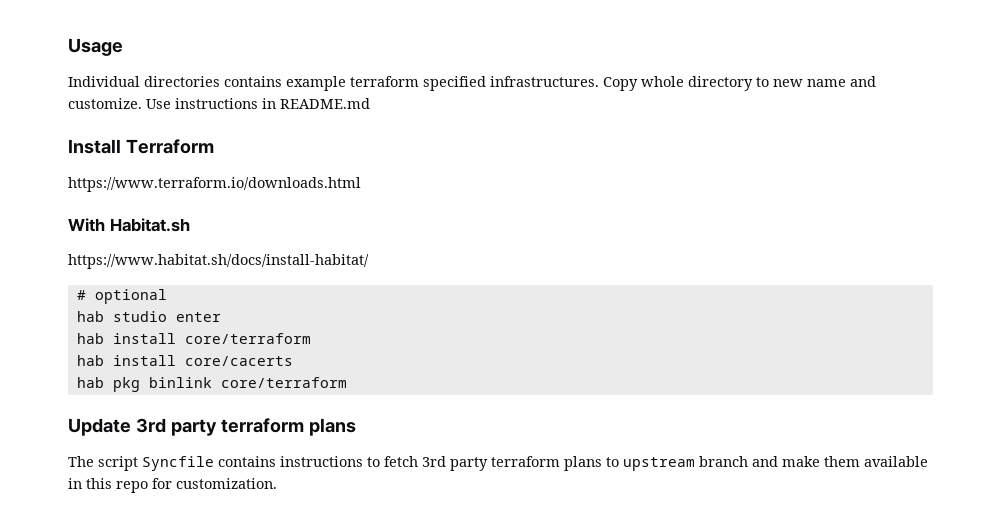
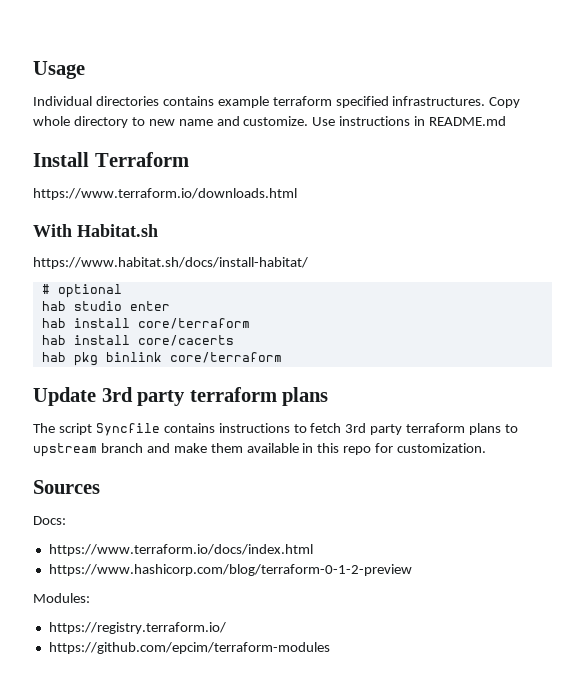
(277, 483) none -> [33,480,100,494] [33,516,66,525] [48,544,313,556] [48,564,412,576] [33,593,90,603] [48,622,226,634] [48,642,330,654] // Sources // Docs: // https://www.terraform.io/docs/index.html // https://www.hashicorp.com/blog/terraform-0-1-2-preview // Modules: // https://registry.terraform.io/ // https://github.com/epcim/terraform-modules

